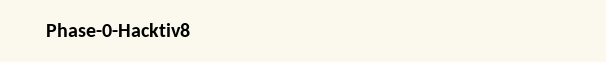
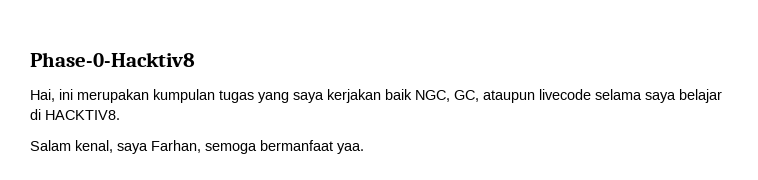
(190, 30) none -> [30,89,722,103] [30,109,120,120] [30,140,364,154] // Hai, ini merupakan kumpulan tugas yang saya kerjakan baik NGC, GC, ataupun livecode selama saya belajar di HACKTIV8. // Salam kenal, saya Farhan, semoga bermanfaat yaa.

